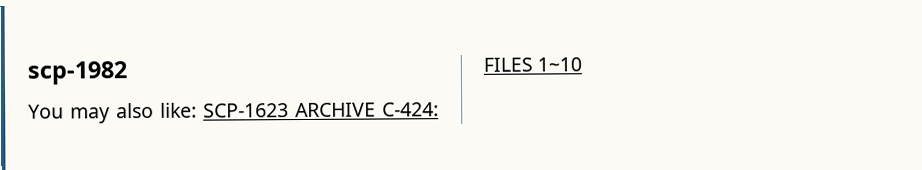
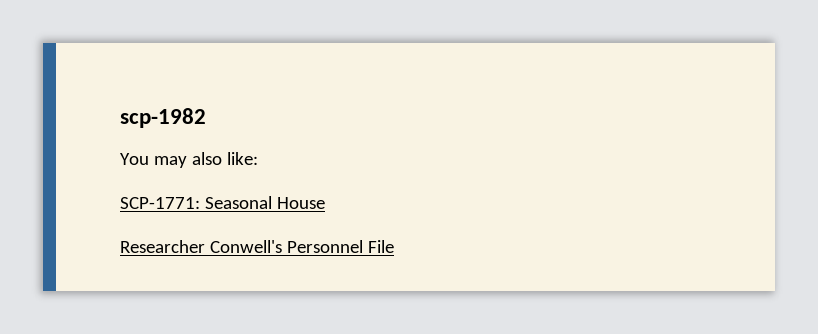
[203,102,439,118] [483,57,583,72] SCP-1623 ARCHIVE C-424: FILES 1~10 -> [120,196,325,209] [120,240,394,253] // SCP-1771: Seasonal House // Researcher Conwell's Personnel File

